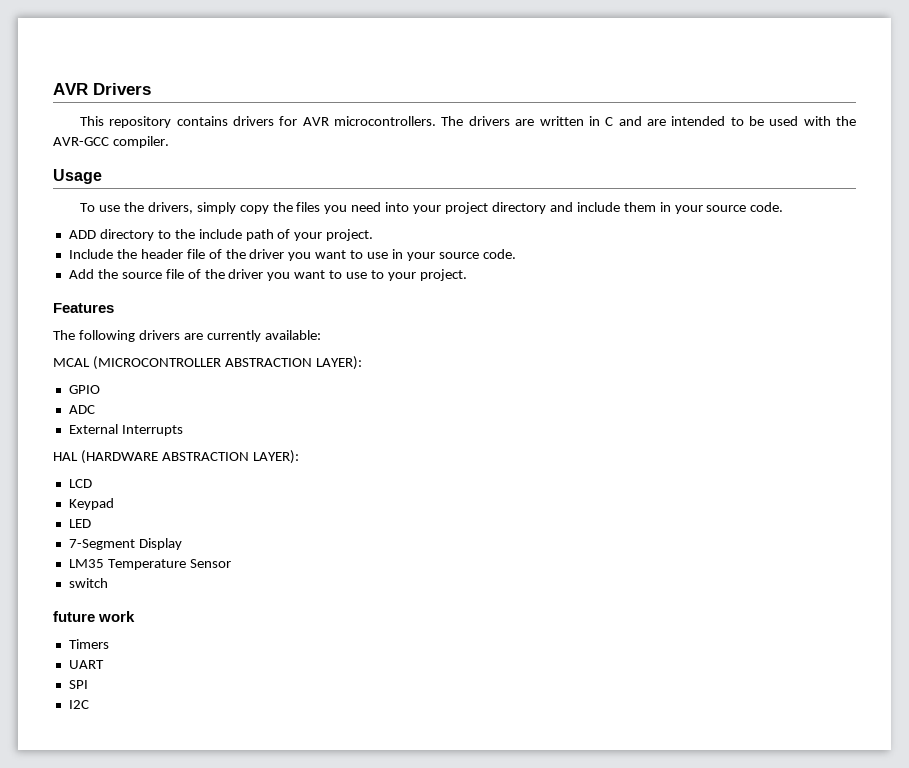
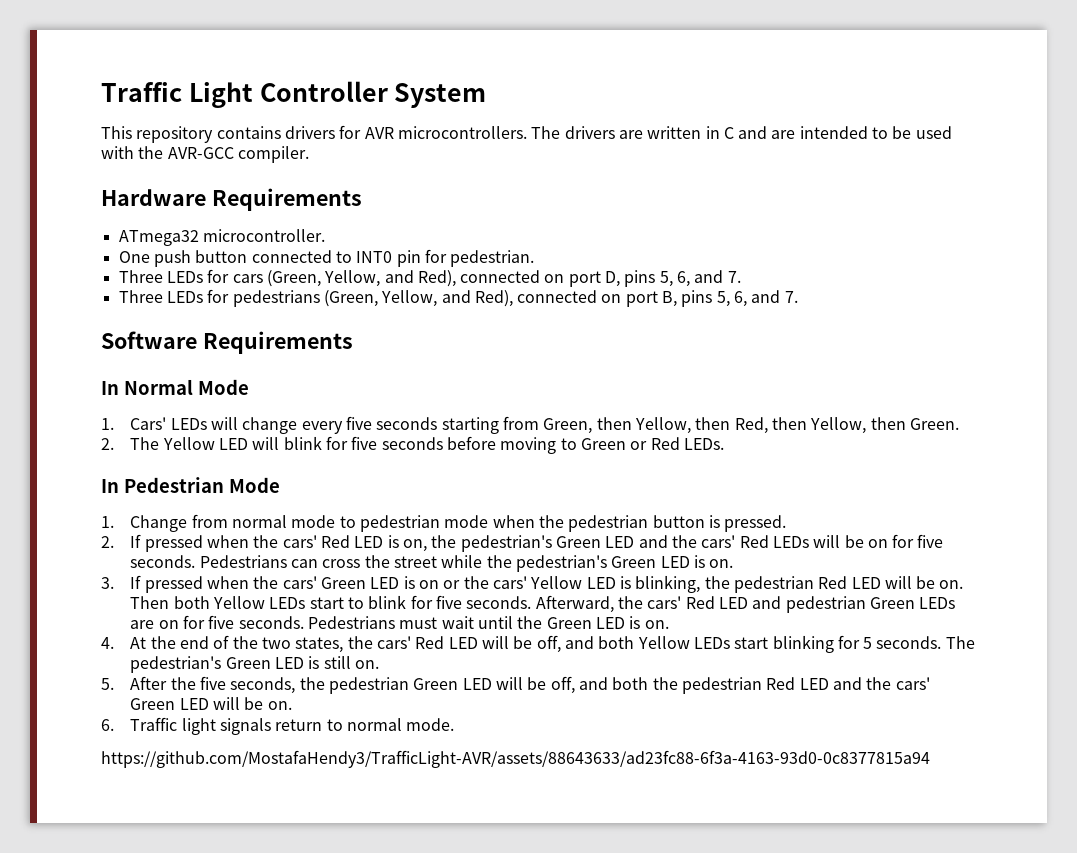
[53,83,151,95] AVR Drivers -> [101,81,487,108] Traffic Light Controller System
[53,169,102,184] [80,202,784,214] [68,229,374,241] [68,249,516,261] [68,269,467,281] [53,303,114,313] [53,330,321,342] [53,356,362,370] [68,385,100,394] [68,405,95,414] [68,424,183,436] [53,450,299,464] [68,479,92,488] [68,498,114,510] [68,519,91,528] [68,538,182,550] [68,559,231,570] [68,578,108,588] [53,611,136,622] [68,639,109,649] [68,660,104,669] [68,680,88,689] [68,700,89,709] Usage // To use the drivers, simply copy the files you need into your project directory and include them in your source code. // ADD directory to the include path of your project. // Include the header file of the driver you want to use in your source code. // Add the source file of the driver you want to use to your project. // Features // The following drivers are currently available: // MCAL (MICROCONTROLLER ABSTRACTION LAYER): // GPIO // ADC // External Interrupts // HAL (HARDWARE ABSTRACTION LAYER): // LCD // Keypad // LED // 7-Segment Display // LM35 Temperature Sensor // switch // future work // Timers // UART // SPI // I2C -> [101,188,362,211] [118,229,325,246] [118,249,535,267] [118,269,741,287] [118,289,798,307] [101,331,353,354] [101,379,249,395] [101,416,959,434] [101,436,724,454] [101,477,280,493] [101,514,787,532] [101,534,944,552] [130,555,734,572] [101,575,964,593] [130,595,956,613] [130,615,669,629] [101,635,975,653] [130,656,380,673] [101,676,930,694] [130,697,292,710] [101,717,455,735] [101,750,930,768] Hardware Requirements // ATmega32 microcontroller. // One push button connected to INT0 pin for pedestrian. // Three LEDs for cars (Green, Yellow, and Red), connected on port D, pins 5, 6, and 7. // Three LEDs for pedestrians (Green, Yellow, and Red), connected on port B, pins 5, 6, and 7. // Software Requirements // In Normal Mode // 1. Cars' LEDs will change every five seconds starting from Green, then Yellow, then Red, then Yellow, then Green. // 2. The Yellow LED will blink for five seconds before moving to Green or Red LEDs. // In Pedestrian Mode // 1. Change from normal mode to pedestrian mode when the pedestrian button is pressed. // 2. If pressed when the cars' Red LED is on, the pedestrian's Green LED and the cars' Red LEDs will be on for five seconds. Pedestrians can cross the street while the pedestrian's Green LED is on. // 3. If pressed when the cars' Green LED is on or the cars' Yellow LED is blinking, the pedestrian Red LED will be on. Then both Yellow LEDs start to blink for five seconds. Afterward, the cars' Red LED and pedestrian Green LEDs are on for five seconds. Pedestrians must wait until the Green LED is on. // 4. At the end of the two states, the cars' Red LED will be off, and both Yellow LEDs start blinking for 5 seconds. The pedestrian's Green LED is still on. // 5. After the five seconds, the pedestrian Green LED will be off, and both the pedestrian Red LED and the cars' Green LED will be on. // 6. Traffic light signals return to normal mode. // https://github.com/MostafaHendy3/TrafficLight-AVR/assets/88643633/ad23fc88-6f3a-4163-93d0-0c8377815a94

